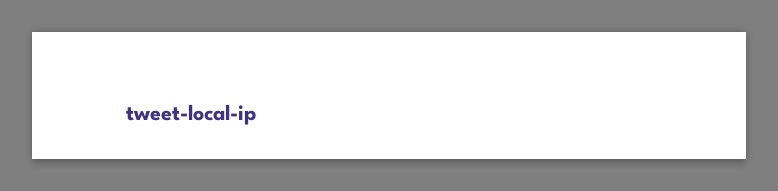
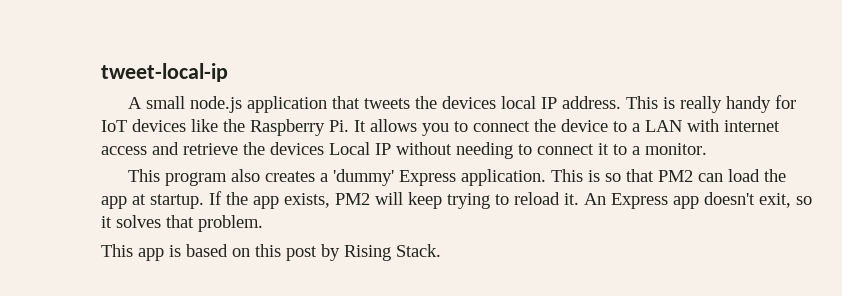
(256, 114) none -> [127,95,796,113] [101,119,780,136] [101,142,707,159] [127,169,786,186] [101,191,812,209] [101,215,263,232] [101,244,441,261] // A small node.js application that tweets the devices local IP address. This is really handy for IoT devices like the Raspberry Pi. It allows you to connect the device to a LAN with internet access and retrieve the devices Local IP without needing to connect it to a monitor. // This program also creates a 'dummy' Express application. This is so that PM2 can load the app at startup. If the app exists, PM2 will keep trying to reload it. An Express app doesn't exit, so it solves that problem. // This app is based on this post by Rising Stack.

